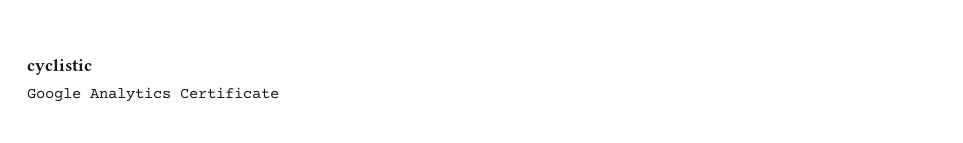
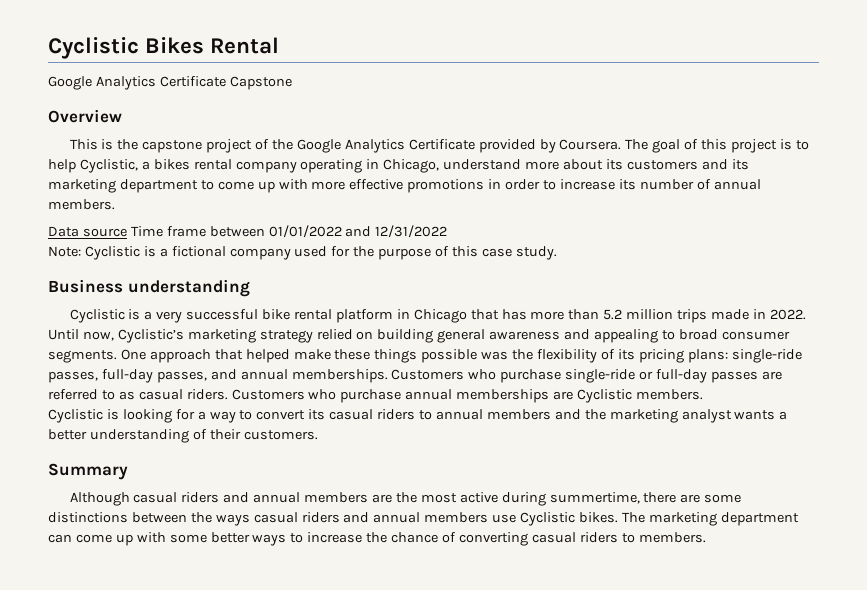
[27,59,92,75] [27,87,279,102] cyclistic // Google Analytics Certificate -> [48,37,280,59] [48,76,292,90] [48,109,122,123] [69,139,809,153] [48,159,749,173] [48,179,761,193] [48,199,115,210] [48,225,448,238] [48,246,557,260] [48,279,250,297] [69,309,806,323] [48,329,790,343] [48,349,802,363] [48,369,782,383] [48,389,703,403] [48,409,788,423] [48,429,318,443] [48,463,128,480] [69,492,742,506] [48,512,799,526] [48,532,706,546] Cyclistic Bikes Rental // Google Analytics Certificate Capstone // Overview // This is the capstone project of the Google Analytics Certificate provided by Coursera. The goal of this project is to help Cyclistic, a bikes rental company operating in Chicago, understand more about its customers and its marketing department to come up with more effective promotions in order to increase its number of annual members. // Data source Time frame between 01/01/2022 and 12/31/2022 // Note: Cyclistic is a fictional company used for the purpose of this case study. // Business understanding // Cyclistic is a very successful bike rental platform in Chicago that has more than 5.2 million trips made in 2022. Until now, Cyclistic’s marketing strategy relied on building general awareness and appealing to broad consumer segments. One approach that helped make these things possible was the flexibility of its pricing plans: single-ride passes, full-day passes, and annual memberships. Customers who purchase single-ride or full-day passes are referred to as casual riders. Customers who purchase annual memberships are Cyclistic members. // Cyclistic is looking for a way to convert its casual riders to annual members and the marketing analyst wants a better understanding of their customers. // Summary // Although casual riders and annual members are the most active during summertime, there are some distinctions between the ways casual riders and annual members use Cyclistic bikes. The marketing department can come up with some better ways to increase the chance of converting casual riders to members.

